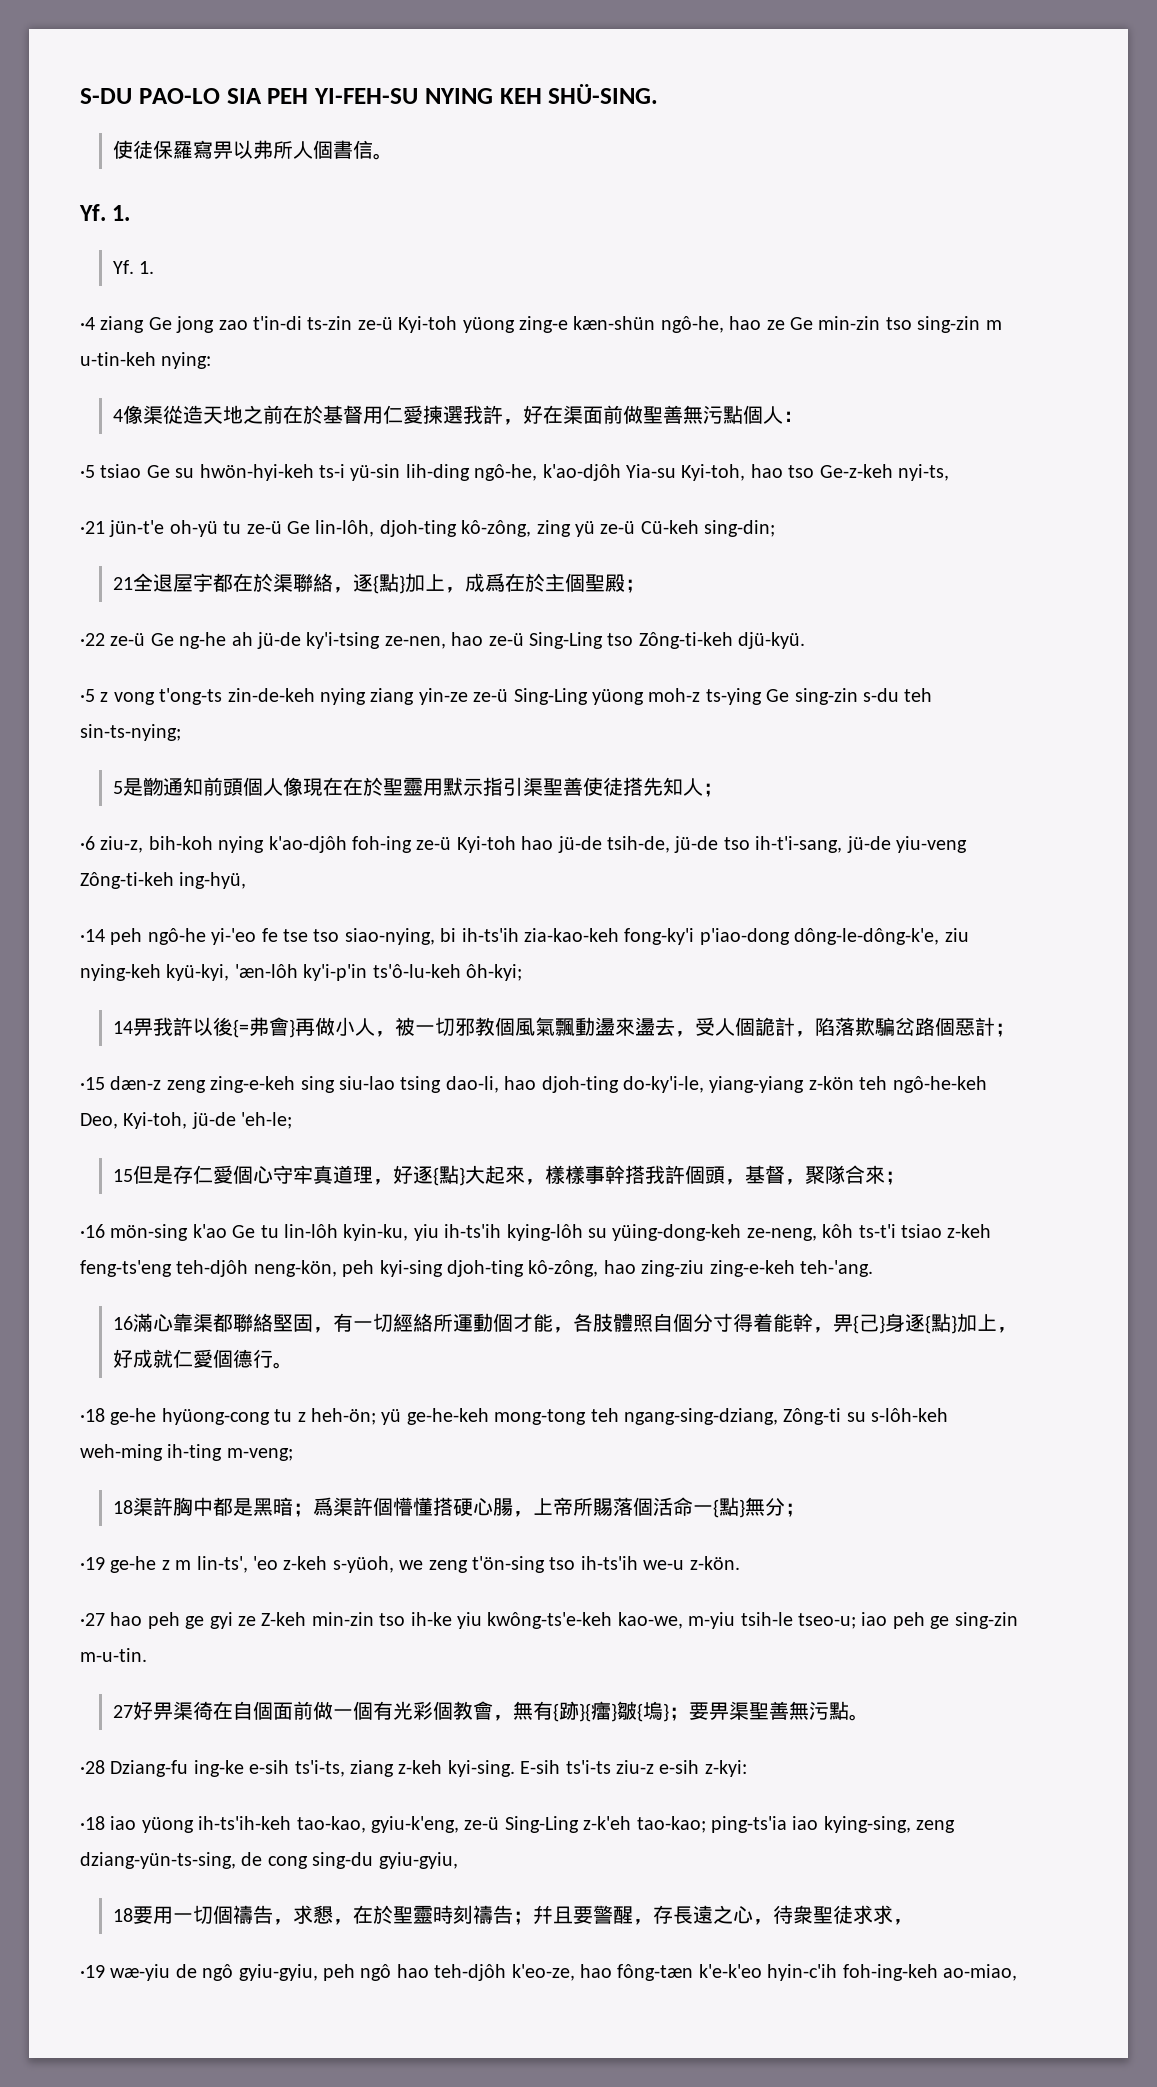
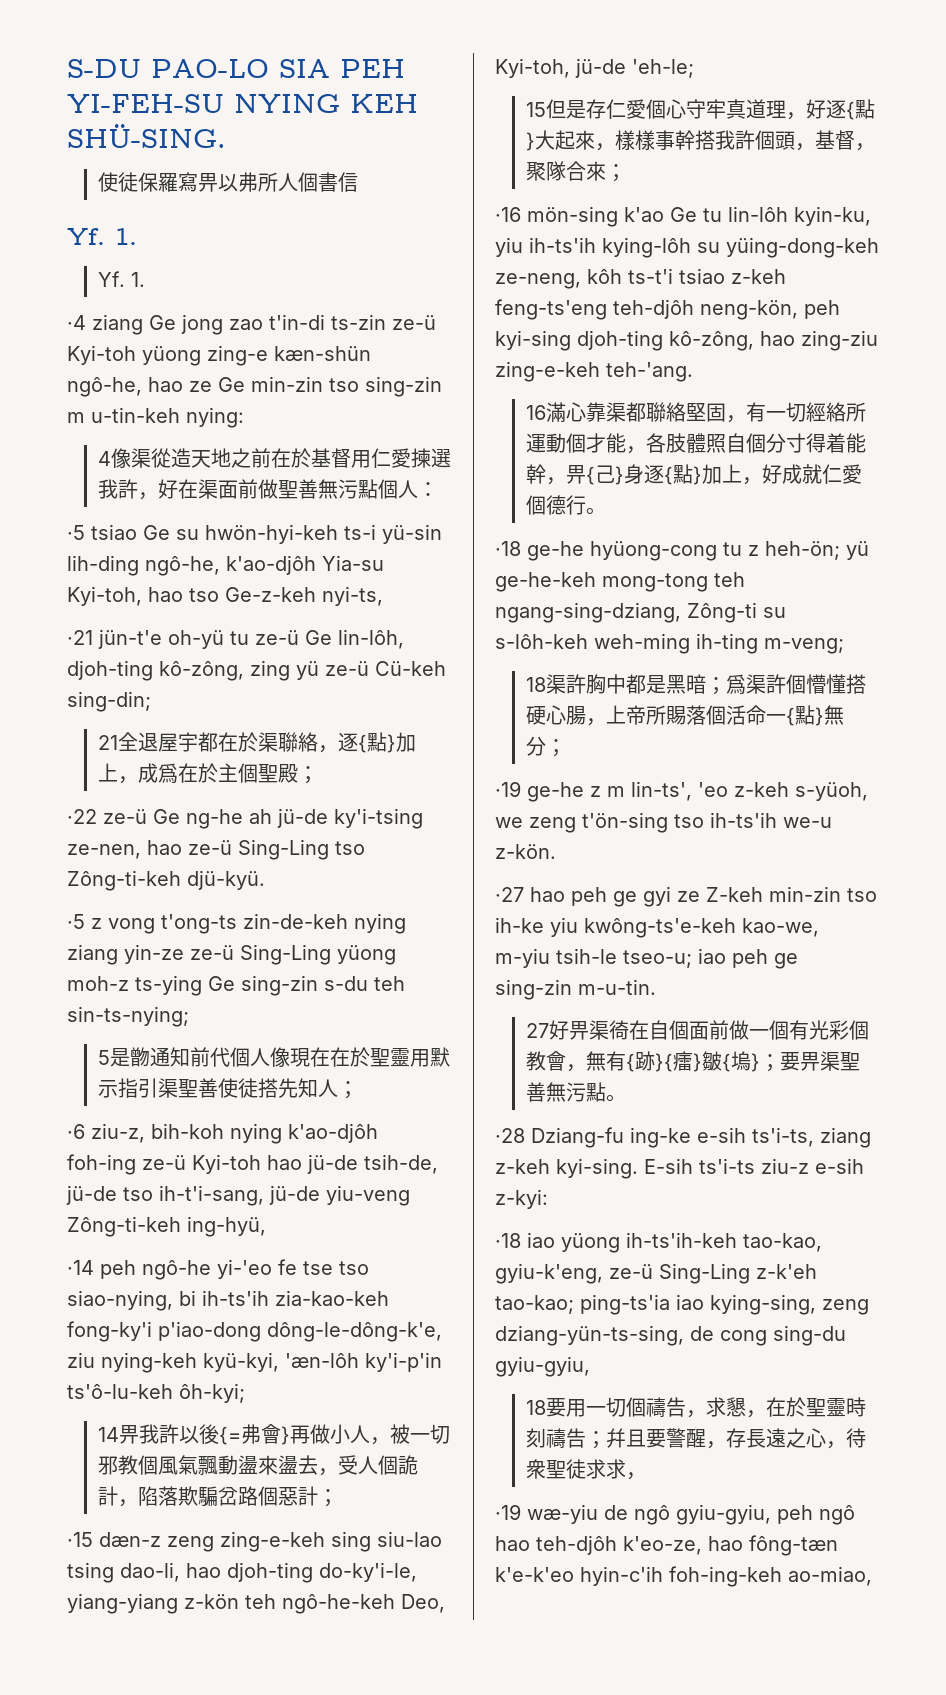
[372,153,393,160] 。 -> (358, 182) none
[222,778,243,796] 頭 -> [209,1047,230,1067] 代

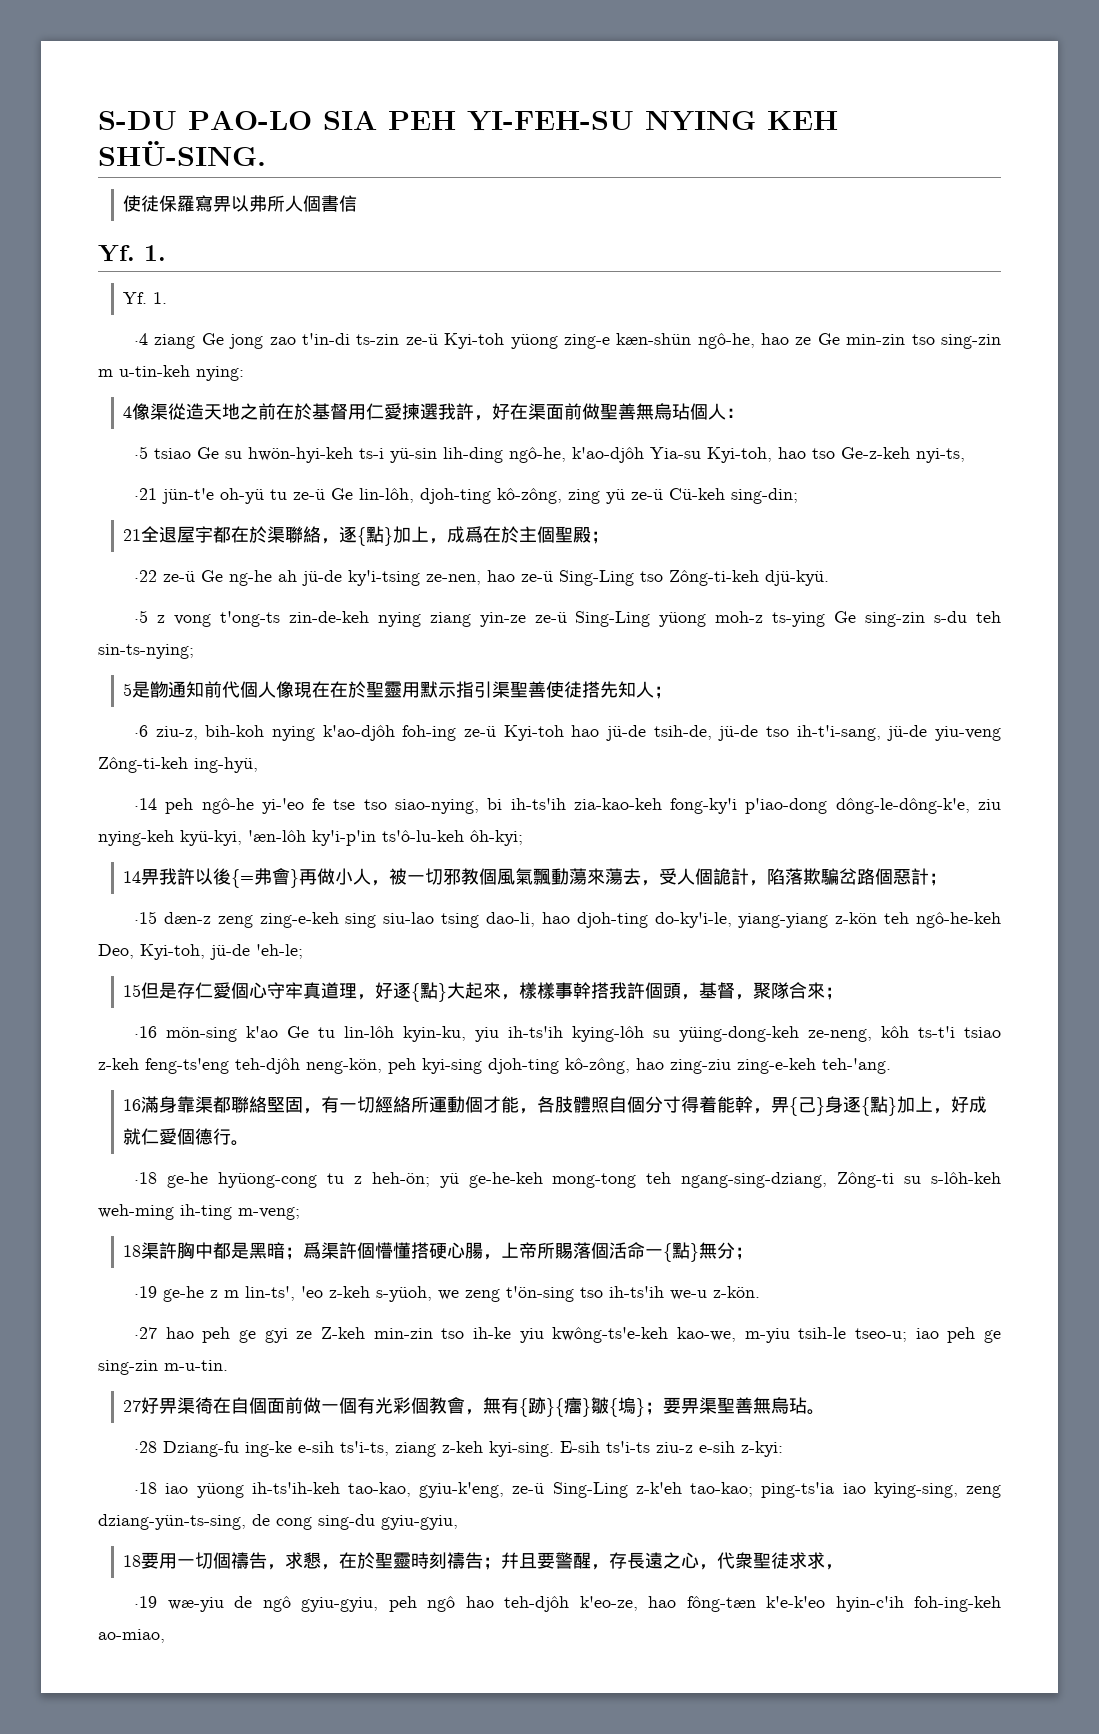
[337,479,378,499] 污點 -> [654,403,691,420] 烏玷
[237,1455,298,1475] 盪來盪 -> [569,868,624,885] 蕩來蕩
[565,402,586,422] 心 -> [159,1096,178,1113] 身
[565,1082,606,1102] 污點 -> [771,1397,808,1414] 烏玷
[845,1428,866,1448] 待 -> [717,1552,736,1569] 代

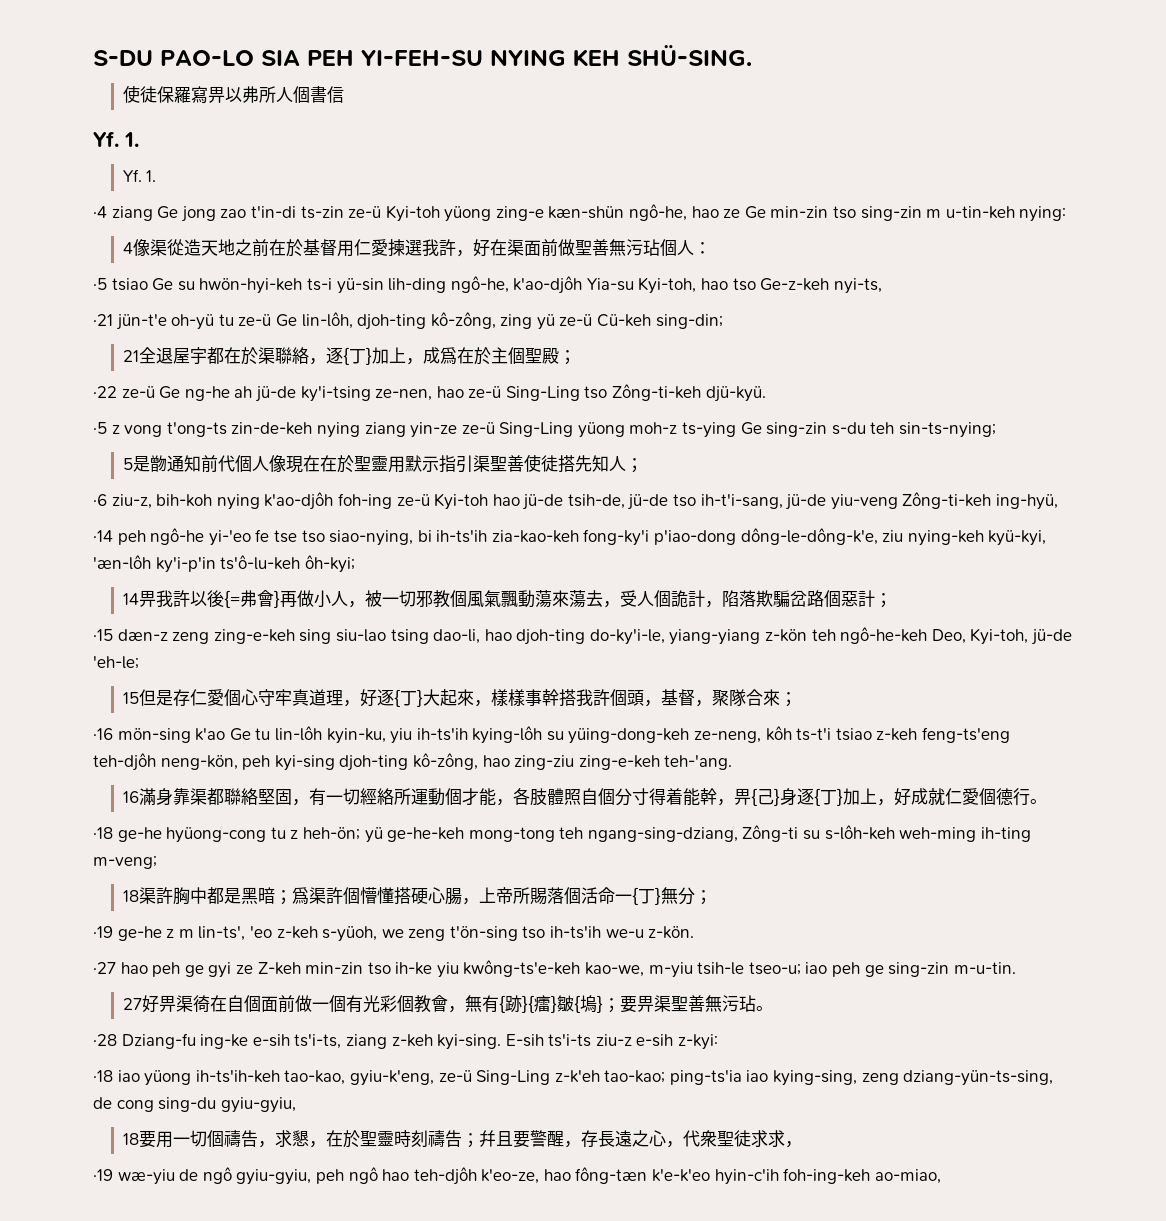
[654,403,673,420] 烏 -> [625,239,643,256] 污
[366,526,385,543] 點 -> [348,349,366,364] 丁
[420,982,439,999] 點 -> [399,691,417,706] 丁
[870,1096,889,1113] 點 -> [819,790,837,805] 丁
[672,1242,691,1259] 點 -> [637,889,655,904] 丁
[771,1397,790,1414] 烏 -> [721,995,739,1012] 污

